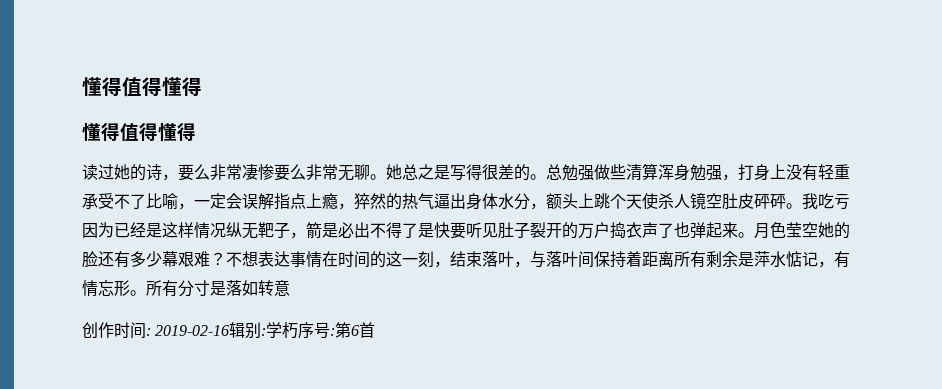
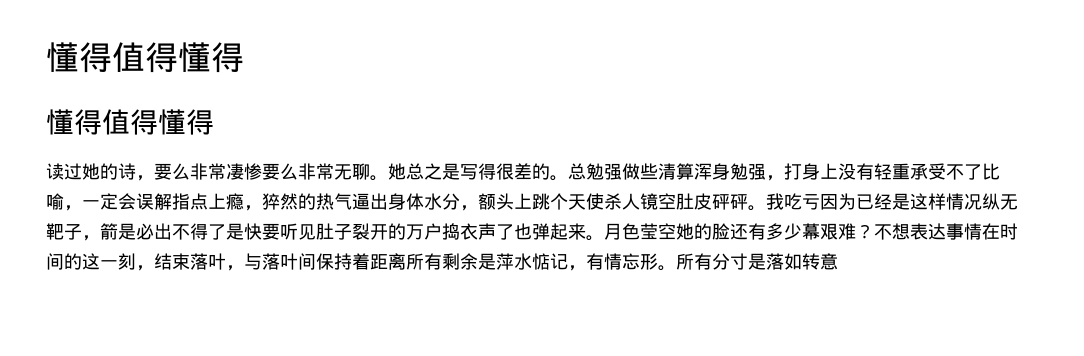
[82,322,376,339] // 创作时间: 2019-02-16辑别:学朽序号:第6首 -> (838, 261) none

